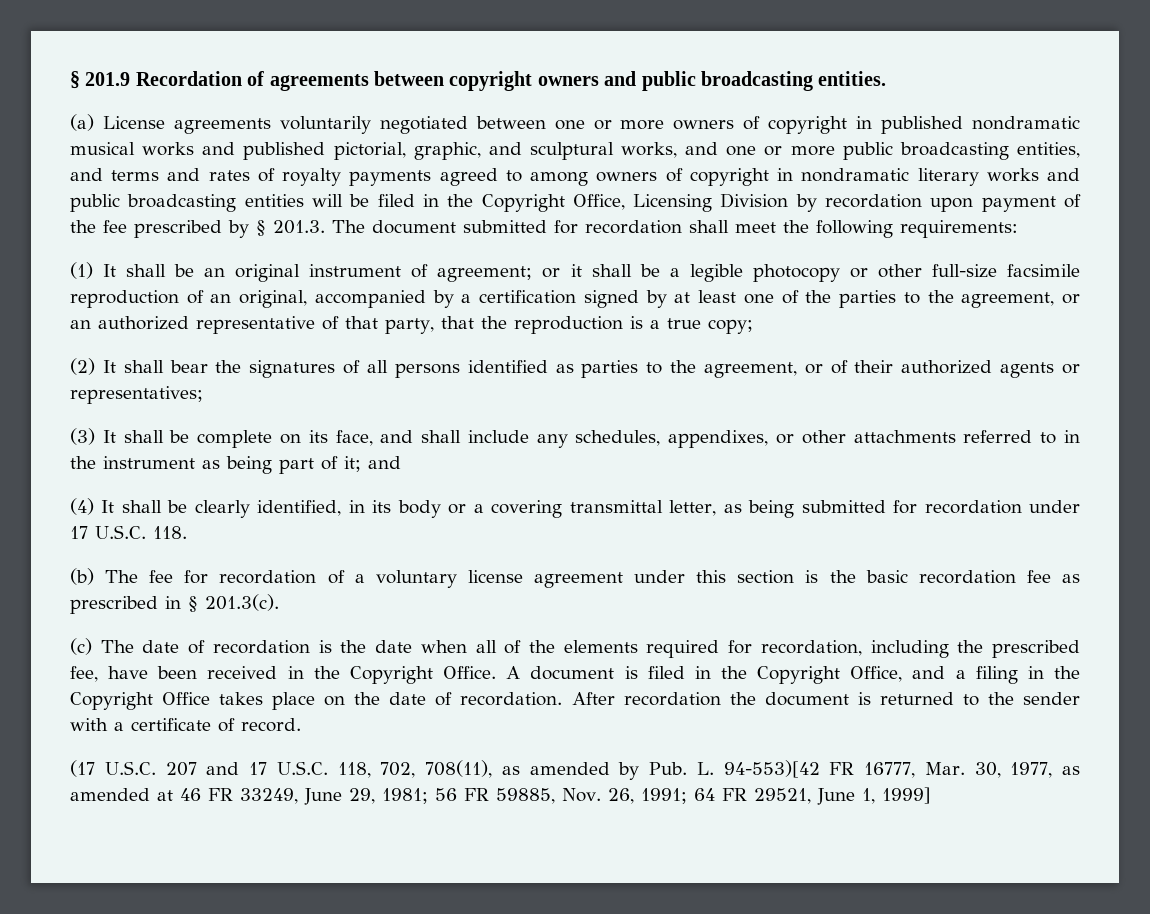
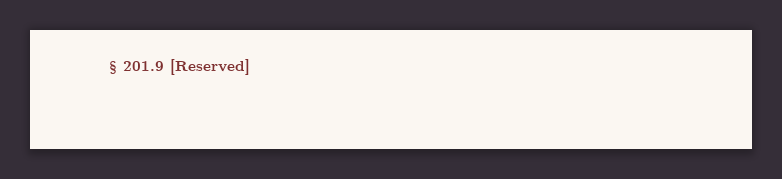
[135,71,887,91] [70,114,1081,134] [70,142,1080,160] [70,168,1081,186] [70,193,1081,212] [70,220,1018,238] [70,262,1080,282] [70,290,1080,308] [70,316,753,334] [70,358,1081,378] [70,386,203,404] [70,428,1080,448] [70,456,401,474] [70,498,1080,518] [70,525,187,539] [70,568,1080,588] [70,594,279,614] [70,638,1080,658] [70,666,1080,684] [70,692,1080,710] [70,718,301,732] [70,760,1081,780] [70,787,931,805] Recordation of agreements between copyright owners and public broadcasting entities. // (a) License agreements voluntarily negotiated between one or more owners of copyright in published nondramatic musical works and published pictorial, graphic, and sculptural works, and one or more public broadcasting entities, and terms and rates of royalty payments agreed to among owners of copyright in nondramatic literary works and public broadcasting entities will be filed in the Copyright Office, Licensing Division by recordation upon payment of the fee prescribed by § 201.3. The document submitted for recordation shall meet the following requirements: // (1) It shall be an original instrument of agreement; or it shall be a legible photocopy or other full-size facsimile reproduction of an original, accompanied by a certification signed by at least one of the parties to the agreement, or an authorized representative of that party, that the reproduction is a true copy; // (2) It shall bear the signatures of all persons identified as parties to the agreement, or of their authorized agents or representatives; // (3) It shall be complete on its face, and shall include any schedules, appendixes, or other attachments referred to in the instrument as being part of it; and // (4) It shall be clearly identified, in its body or a covering transmittal letter, as being submitted for recordation under 17 U.S.C. 118. // (b) The fee for recordation of a voluntary license agreement under this section is the basic recordation fee as prescribed in § 201.3(c). // (c) The date of recordation is the date when all of the elements required for recordation, including the prescribed fee, have been received in the Copyright Office. A document is filed in the Copyright Office, and a filing in the Copyright Office takes place on the date of recordation. After recordation the document is returned to the sender with a certificate of record. // (17 U.S.C. 207 and 17 U.S.C. 118, 702, 708(11), as amended by Pub. L. 94-553)[42 FR 16777, Mar. 30, 1977, as amended at 46 FR 33249, June 29, 1981; 56 FR 59885, Nov. 26, 1991; 64 FR 29521, June 1, 1999] -> [170,59,250,75] [Reserved]

